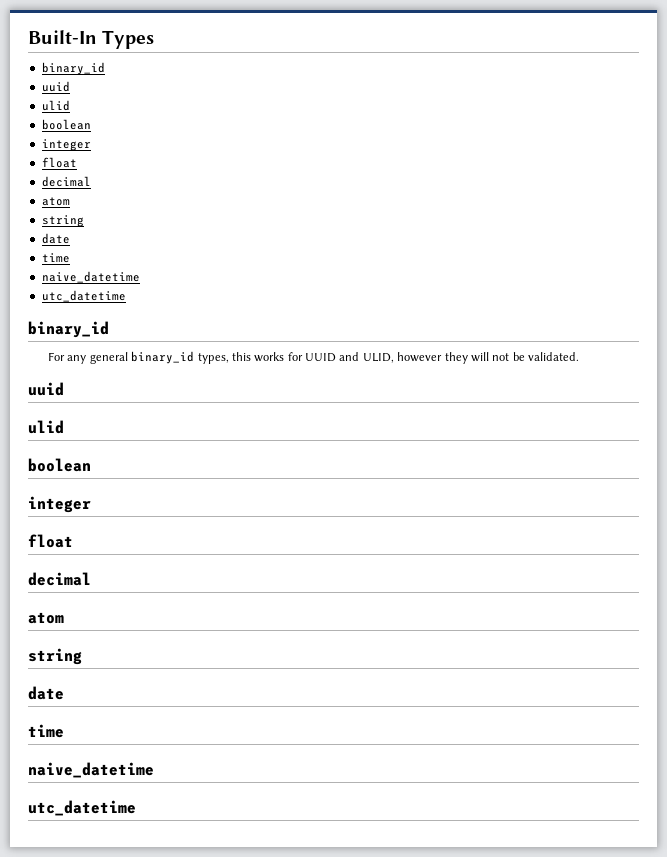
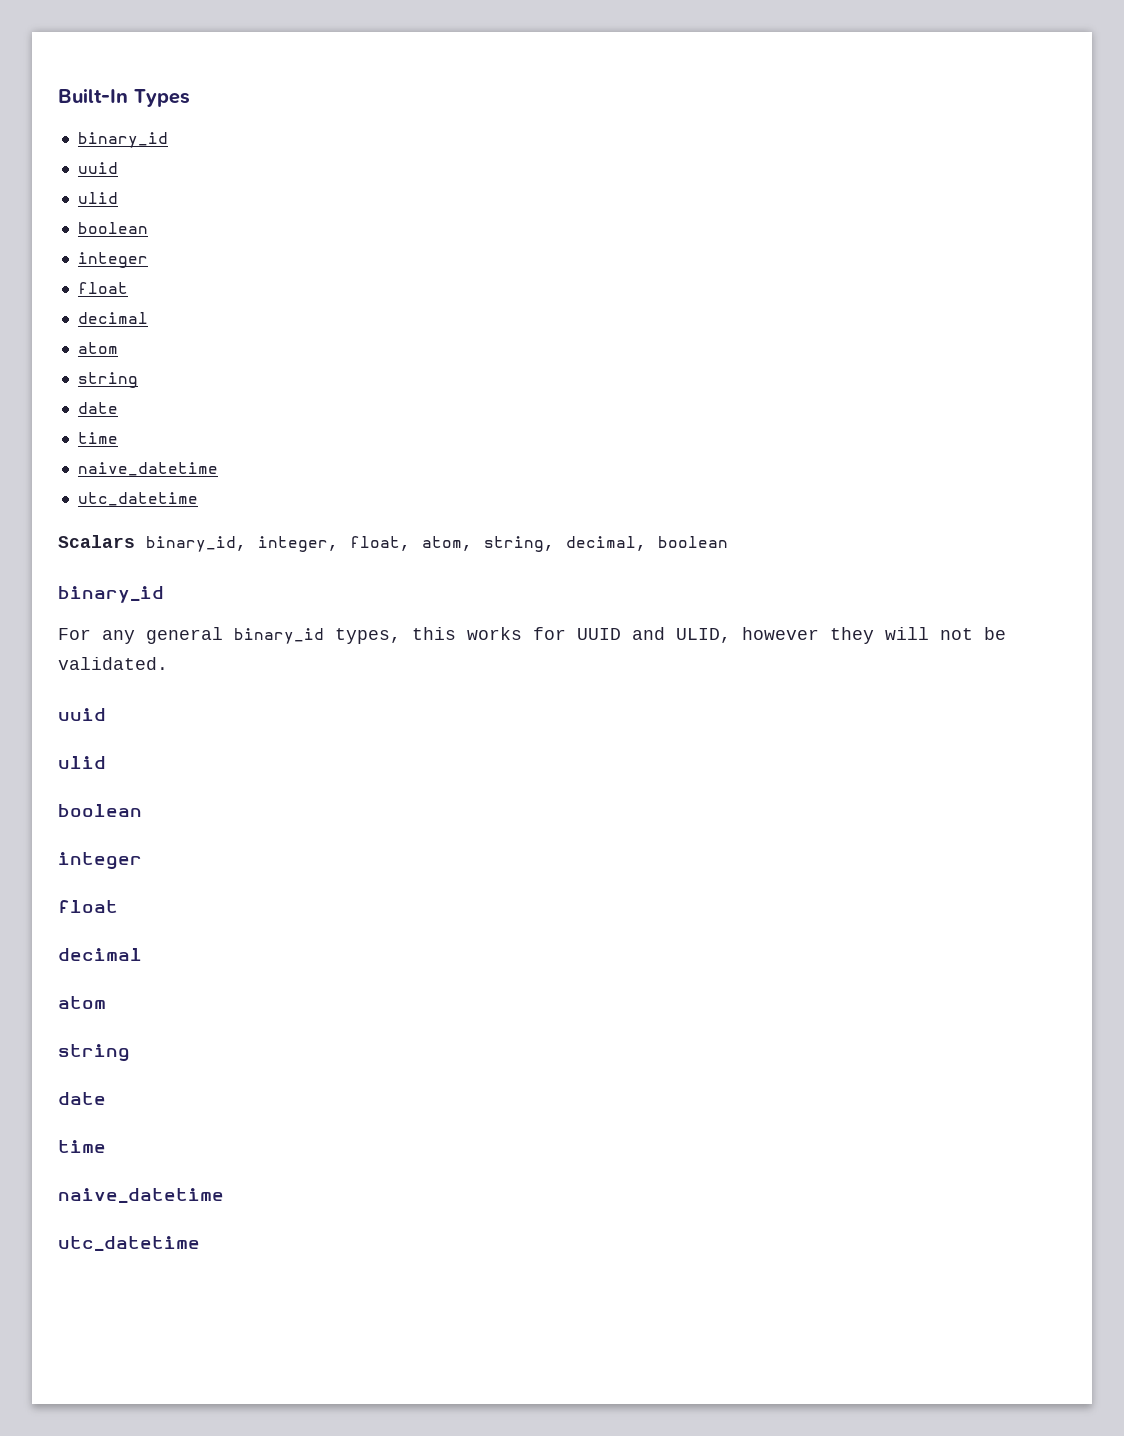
(126, 296) none -> [58,535,728,552] // Scalars binary_id, integer, float, atom, string, decimal, boolean

